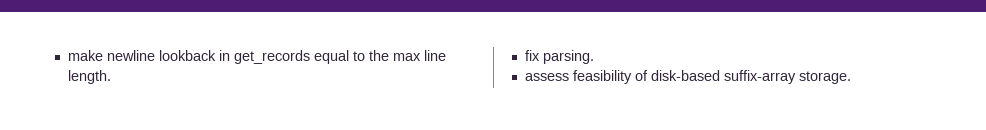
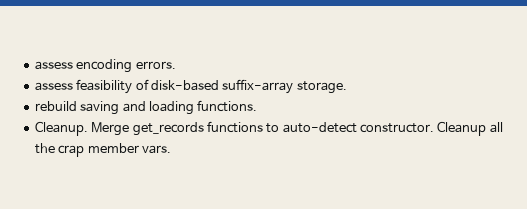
[67,50,446,64] [67,70,111,84] [524,50,594,64] make newline lookback in get_records equal to the max line length. // fix parsing. -> [34,59,176,73] assess encoding errors.
(851, 77) none -> [34,100,258,115] [34,121,503,136] [34,143,171,157] // rebuild saving and loading functions. // Cleanup. Merge get_records functions to auto-detect constructor. Cleanup all the crap member vars.

